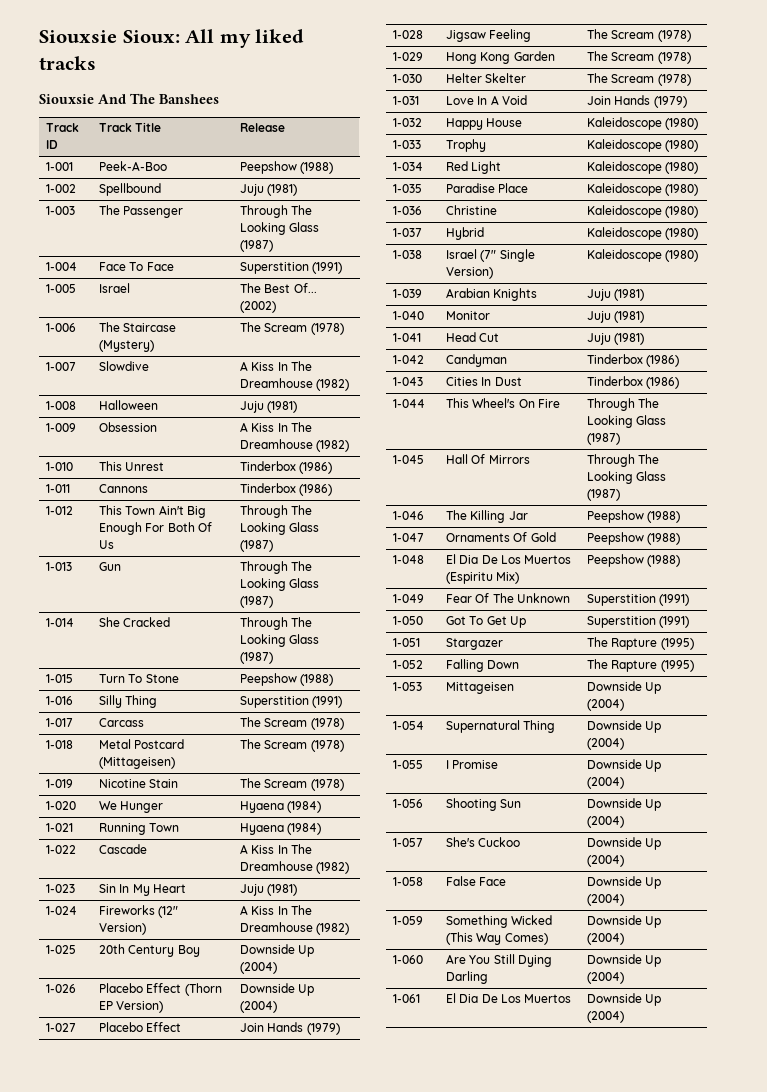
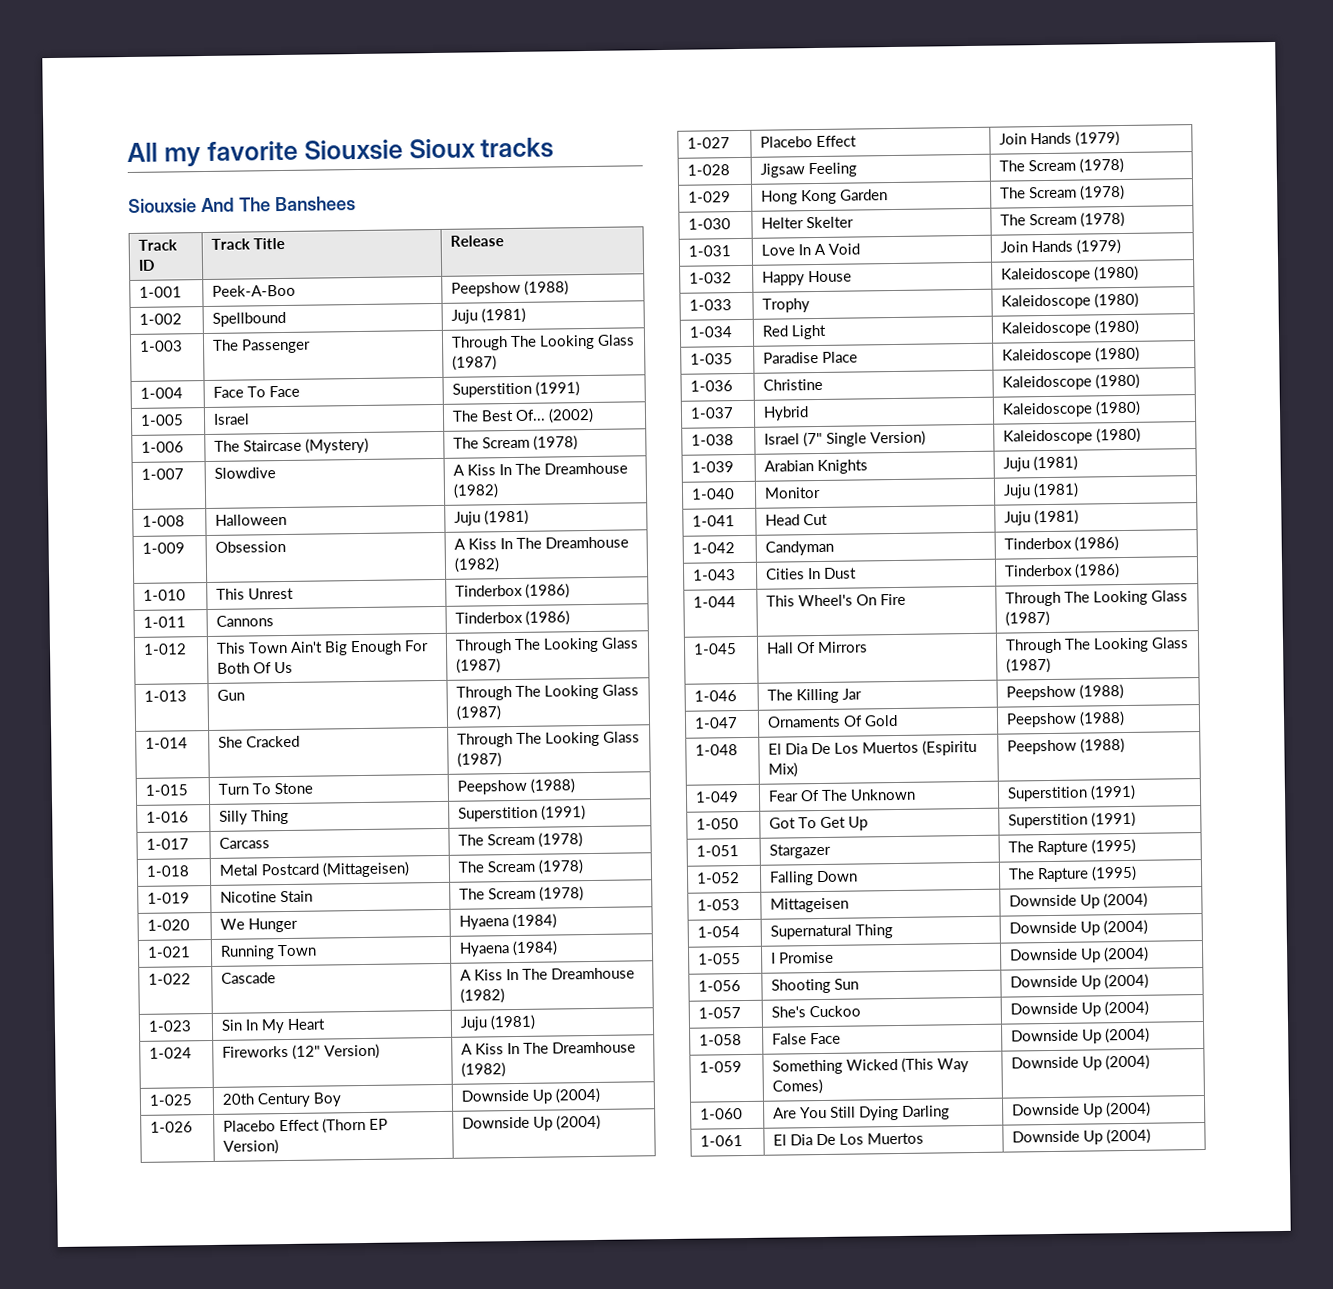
[39,29,305,48] Siouxsie Sioux: All my liked -> [127,138,476,167] All my favorite Siouxsie Sioux

